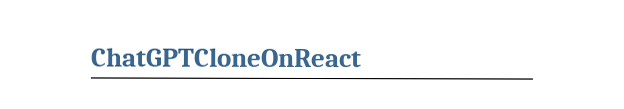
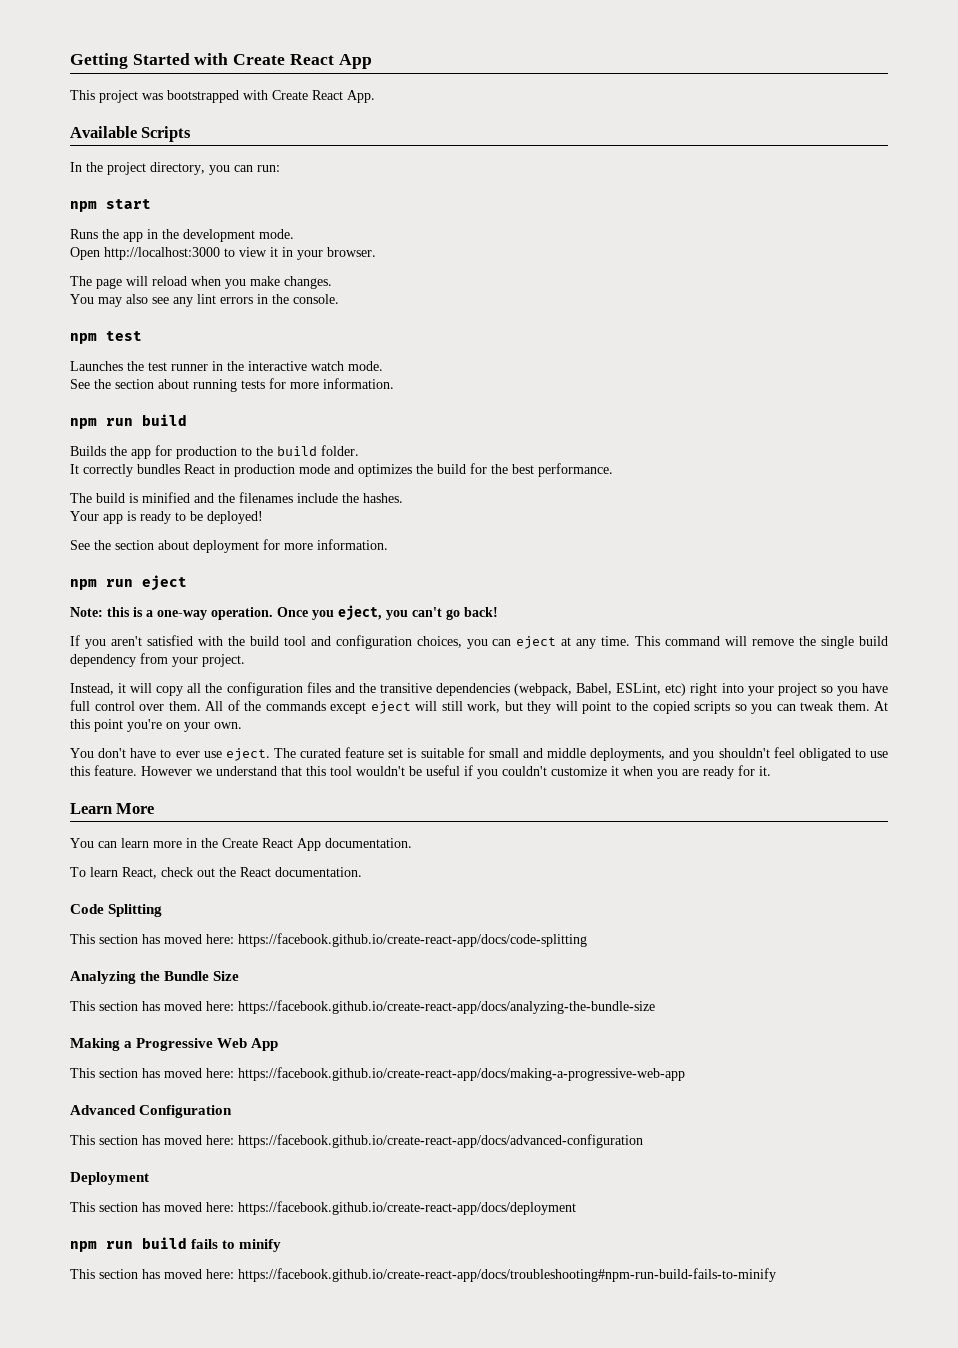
[90,47,362,68] ChatGPTCloneOnReact -> [70,53,372,69] [70,90,375,103] [70,126,192,142] [70,162,280,175] [70,199,151,212] [70,229,294,242] [70,247,376,260] [70,276,332,289] [70,294,339,307] [70,331,142,344] [70,361,383,371] [70,378,394,392] [70,414,187,429] [70,445,359,459] [70,463,613,477] [70,492,403,503] [70,511,263,524] [70,539,388,553] [70,575,187,591] [70,605,498,621] [70,635,888,649] [70,653,245,667] [70,682,889,696] [70,700,888,714] [70,719,242,732] [70,747,888,761] [70,765,771,779] [70,803,155,814] [70,838,412,851] [70,867,362,879] [70,904,163,917] [70,933,587,947] [70,971,240,984] [70,1000,655,1014] [70,1038,279,1051] [70,1067,685,1081] [70,1105,233,1118] [70,1134,643,1148] [70,1172,149,1185] [70,1201,576,1215] [70,1237,282,1252] [70,1268,776,1282] Getting Started with Create React App // This project was bootstrapped with Create React App. // Available Scripts // In the project directory, you can run: // npm start // Runs the app in the development mode. // Open http://localhost:3000 to view it in your browser. // The page will reload when you make changes. // You may also see any lint errors in the console. // npm test // Launches the test runner in the interactive watch mode. // See the section about running tests for more information. // npm run build // Builds the app for production to the build folder. // It correctly bundles React in production mode and optimizes the build for the best performance. // The build is minified and the filenames include the hashes. // Your app is ready to be deployed! // See the section about deployment for more information. // npm run eject // Note: this is a one-way operation. Once you eject, you can't go back! // If you aren't satisfied with the build tool and configuration choices, you can eject at any time. This command will remove the single build dependency from your project. // Instead, it will copy all the configuration files and the transitive dependencies (webpack, Babel, ESLint, etc) right into your project so you have full control over them. All of the commands except eject will still work, but they will point to the copied scripts so you can tweak them. At this point you're on your own. // You don't have to ever use eject. The curated feature set is suitable for small and middle deployments, and you shouldn't feel obligated to use this feature. However we understand that this tool wouldn't be useful if you couldn't customize it when you are ready for it. // Learn More // You can learn more in the Create React App documentation. // To learn React, check out the React documentation. // Code Splitting // This section has moved here: https://facebook.github.io/create-react-app/docs/code-splitting // Analyzing the Bundle Size // This section has moved here: https://facebook.github.io/create-react-app/docs/analyzing-the-bundle-size // Making a Progressive Web App // This section has moved here: https://facebook.github.io/create-react-app/docs/making-a-progressive-web-app // Advanced Configuration // This section has moved here: https://facebook.github.io/create-react-app/docs/advanced-configuration // Deployment // This section has moved here: https://facebook.github.io/create-react-app/docs/deployment // npm run build fails to minify // This section has moved here: https://facebook.github.io/create-react-app/docs/troubleshooting#npm-run-build-fails-to-minify

